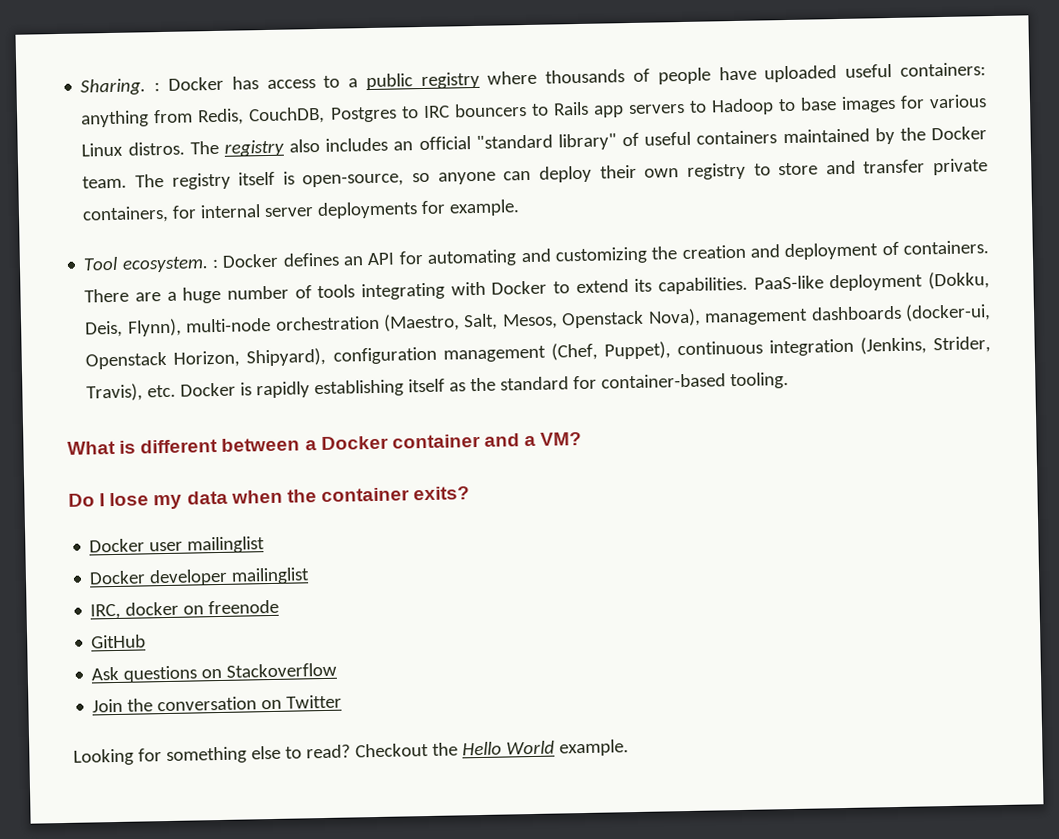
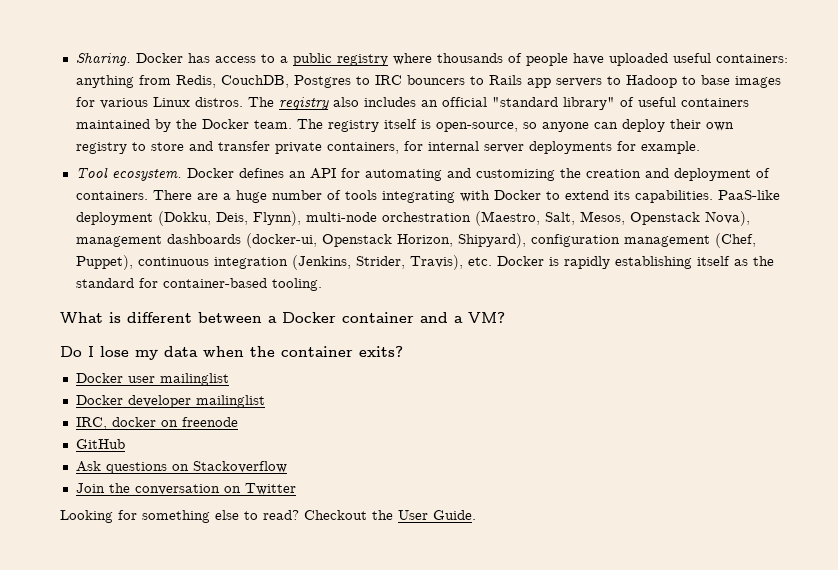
[154,82,161,92] : -> (131, 59) none
[212,258,220,269] : -> (182, 175) none
[461,739,629,757] Hello World example. -> [398,510,476,520] User Guide.

